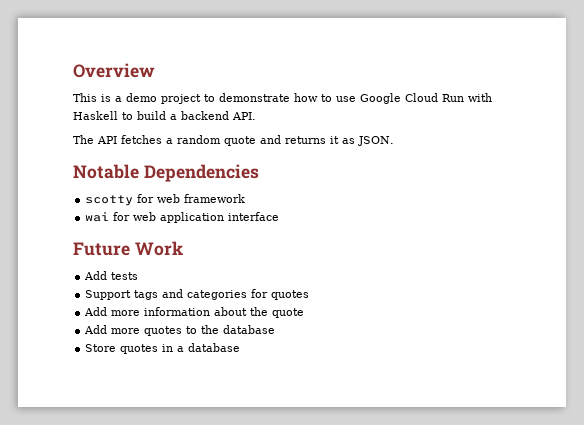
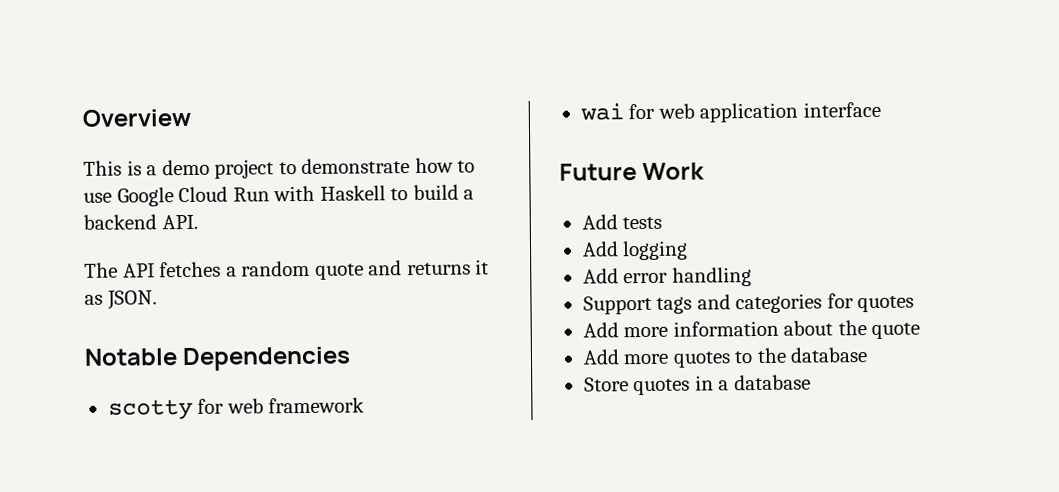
(139, 276) none -> [581,240,689,261] [582,267,752,287] // Add logging // Add error handling

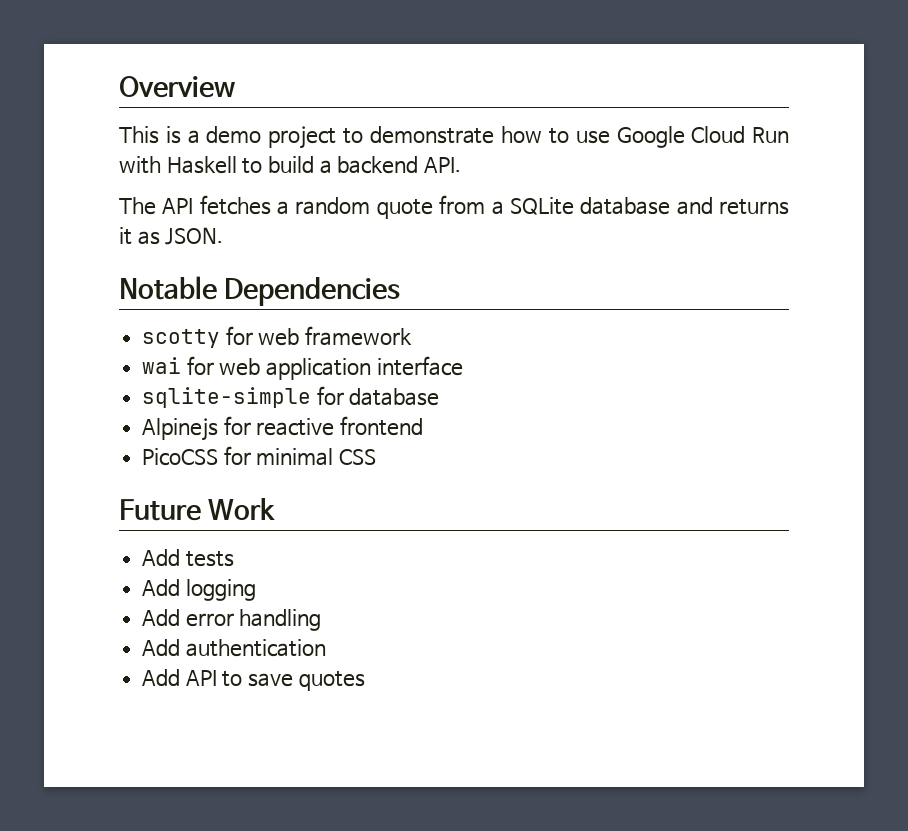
(364, 271) none -> [439,195,671,215] from a SQLite database
(881, 109) none -> [142,386,440,408] [142,416,424,441] [142,446,377,466] // sqlite-simple for database // Alpinejs for reactive frontend // PicoCSS for minimal CSS
[582,293,915,315] [582,320,921,340] [582,347,869,368] [583,374,811,396] Support tags and categories for quotes // Add more information about the quote // Add more quotes to the database // Store quotes in a database -> [142,639,326,657] [142,669,365,691] Add authentication // Add API to save quotes

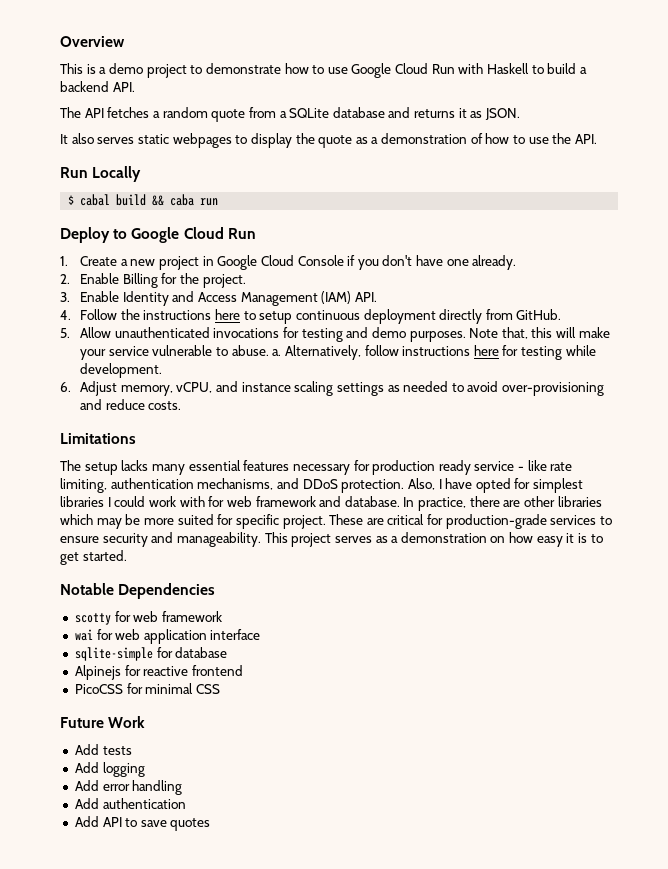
(224, 236) none -> [60,133,597,148] [60,166,142,182] [68,194,219,206] [60,227,256,243] [60,255,517,270] [60,273,246,288] [60,291,377,306] [60,309,562,324] [60,327,610,342] [79,345,596,360] [79,363,162,378] [60,381,605,396] [79,399,182,410] [60,433,136,444] [60,460,573,475] [60,478,584,493] [60,496,602,511] [60,514,613,529] [60,532,603,547] [60,550,127,565] // It also serves static webpages to display the quote as a demonstration of how to use the API. // Run Locally // $ cabal build && caba run // Deploy to Google Cloud Run // 1. Create a new project in Google Cloud Console if you don't have one already. // 2. Enable Billing for the project. // 3. Enable Identity and Access Management (IAM) API. // 4. Follow the instructions here to setup continuous deployment directly from GitHub. // 5. Allow unauthenticated invocations for testing and demo purposes. Note that, this will make your service vulnerable to abuse. a. Alternatively, follow instructions here for testing while development. // 6. Adjust memory, vCPU, and instance scaling settings as needed to avoid over-provisioning and reduce costs. // Limitations // The setup lacks many essential features necessary for production ready service - like rate limiting, authentication mechanisms, and DDoS protection. Also, I have opted for simplest libraries I could work with for web framework and database. In practice, there are other libraries which may be more suited for specific project. These are critical for production-grade services to ensure security and manageability. This project serves as a demonstration on how easy it is to get started.

